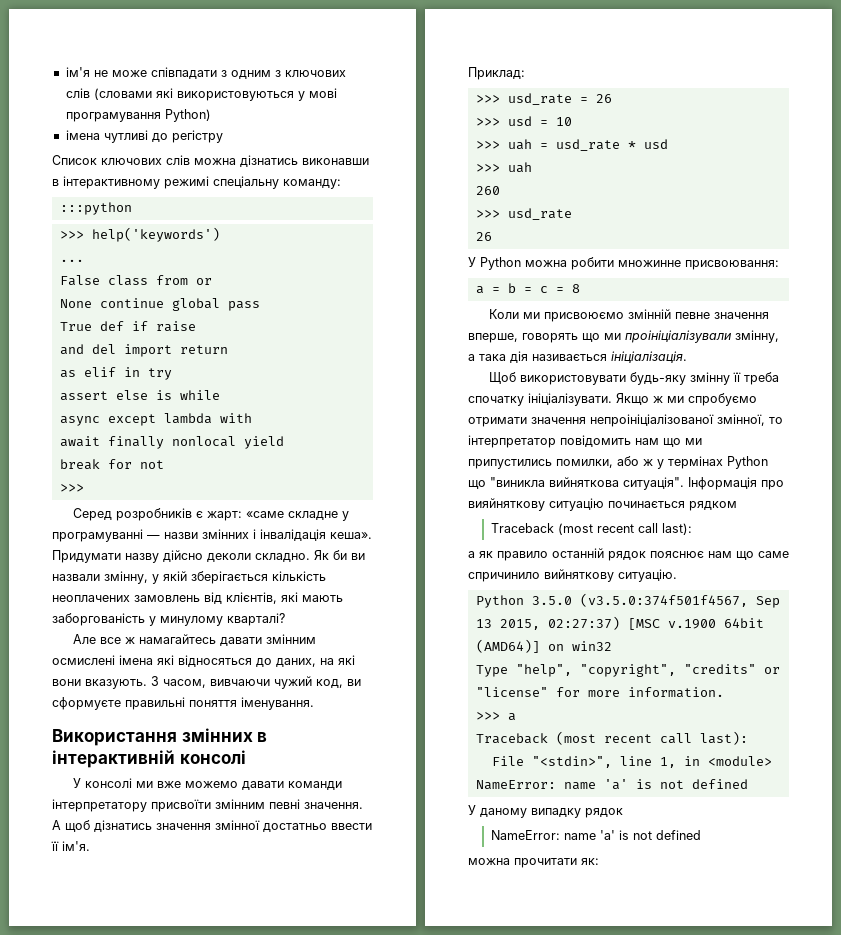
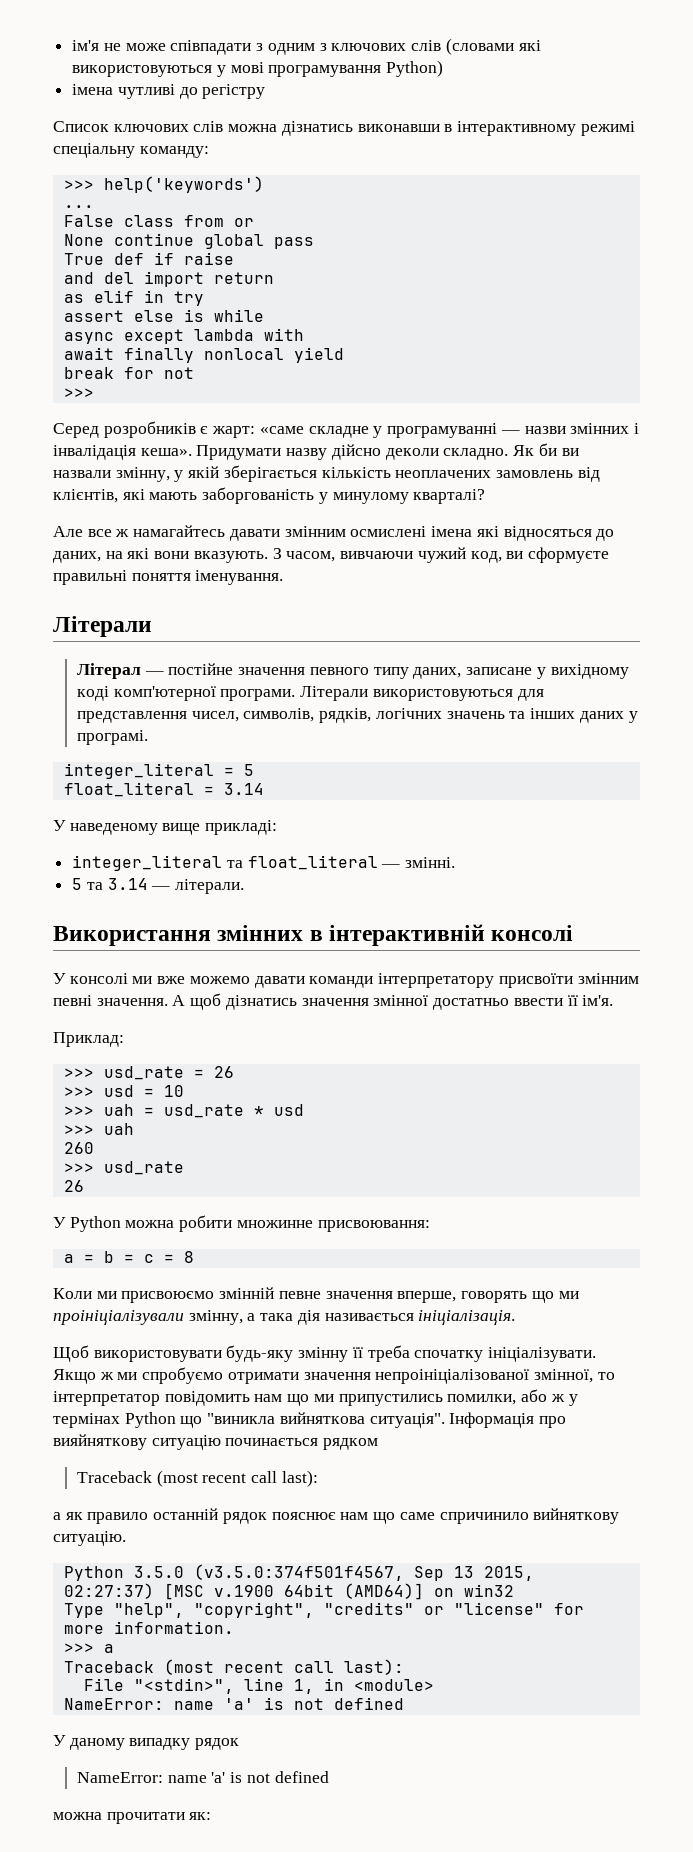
[59,202,132,215] // :::python -> (209, 152) none
(314, 703) none -> [53,616,152,637] [77,663,629,679] [77,686,544,701] [77,708,638,723] [77,730,149,745] [63,763,254,779] [63,782,264,797] [53,820,278,835] [72,855,456,871] [72,878,245,894] // Літерали // Літерал — постійне значення певного типу даних, записане у вихідному коді комп'ютерної програми. Літерали використовуються для представлення чисел, символів, рядків, логічних значень та інших даних у програмі. // integer_literal = 5 // float_literal = 3.14 // У наведеному вище прикладі: // integer_literal та float_literal — змінні. // 5 та 3.14 — літерали.

